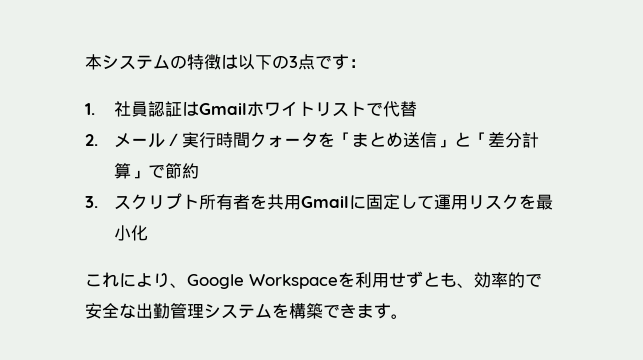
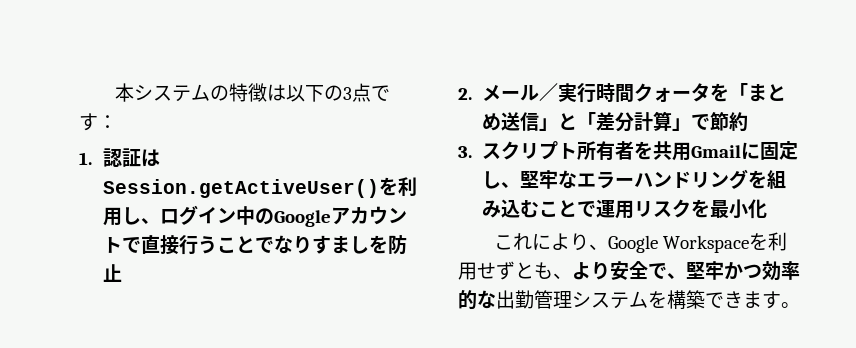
[113,101,417,117] 社員認証はGmailホワイトリストで代替 -> [102,148,160,167] [102,177,417,198] [102,205,407,227] [102,235,407,255] [102,264,122,282] 認証はSession.getActiveUser()を利用し、ログイン中のGoogleアカウントで直接行うことでなりすましを防止
[416,195,434,209] て -> [500,169,786,189] [481,199,596,218] 、堅牢なエラーハンドリングを組み込むことで
[474,272,542,288] [85,303,119,319] 効率的で安全 -> [572,261,800,281] [458,290,477,310] より安全で、堅牢かつ効率的

